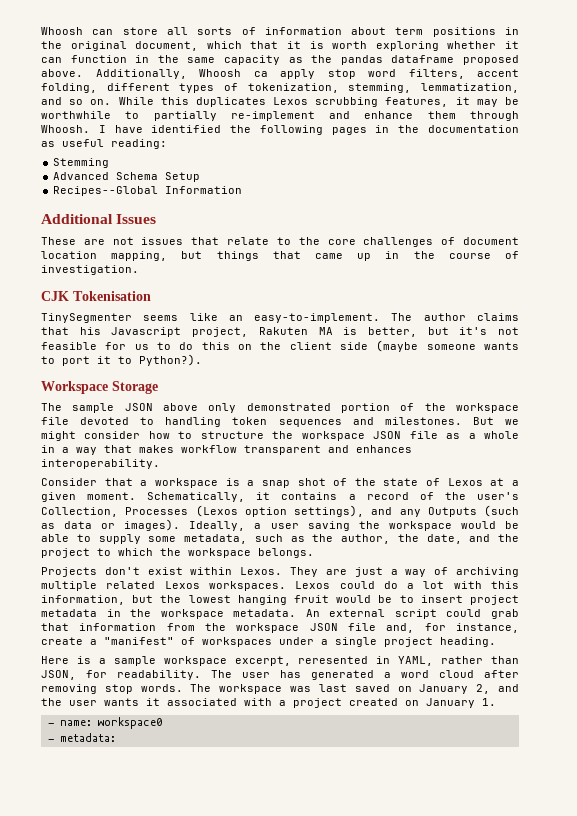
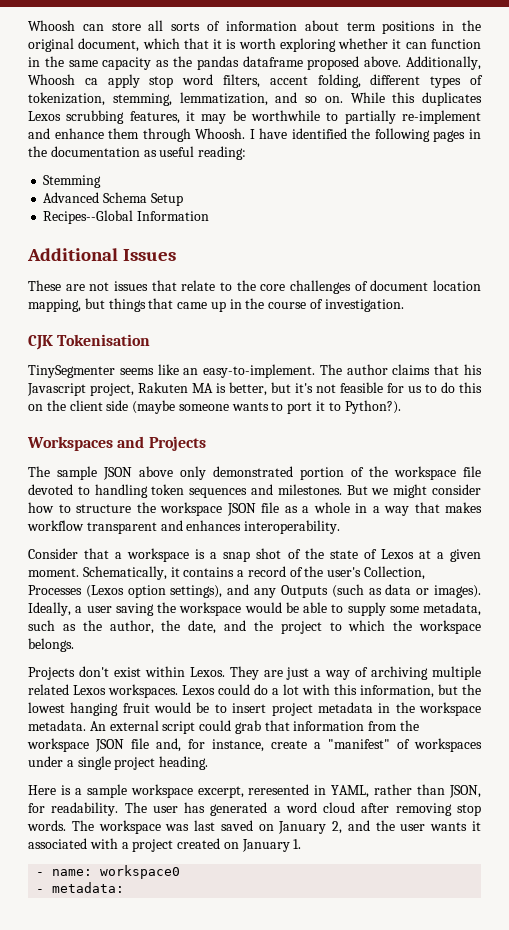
[41,381,158,394] Workspace Storage -> [27,436,206,451] Workspaces and Projects

